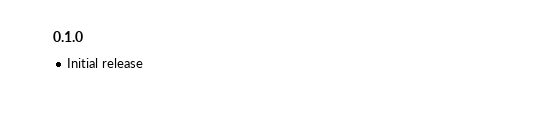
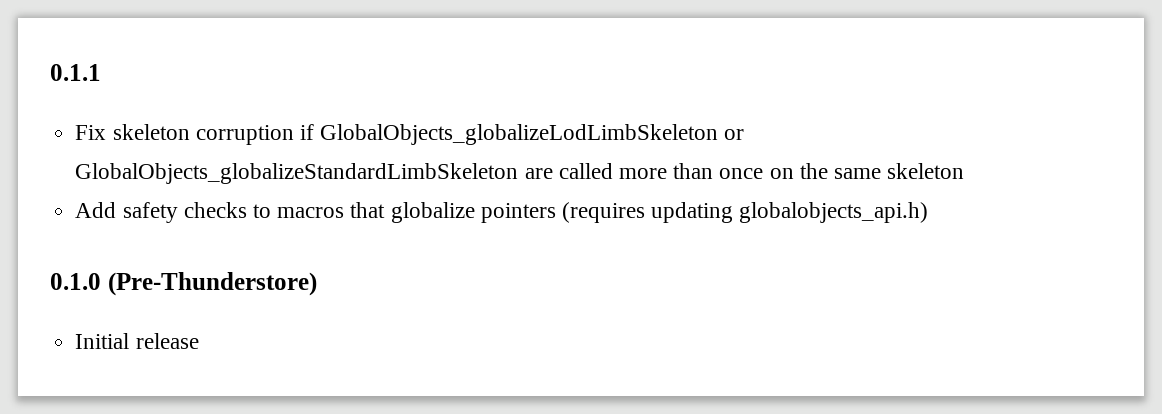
(53, 36) none -> [50,64,101,81] [75,124,745,145] [75,163,965,184] [75,202,929,223] 0.1.1 // Fix skeleton corruption if GlobalObjects_globalizeLodLimbSkeleton or GlobalObjects_globalizeStandardLimbSkeleton are called more than once on the same skeleton // Add safety checks to macros that globalize pointers (requires updating globalobjects_api.h) //
(83, 36) none -> [107,272,317,296] (Pre-Thunderstore)

